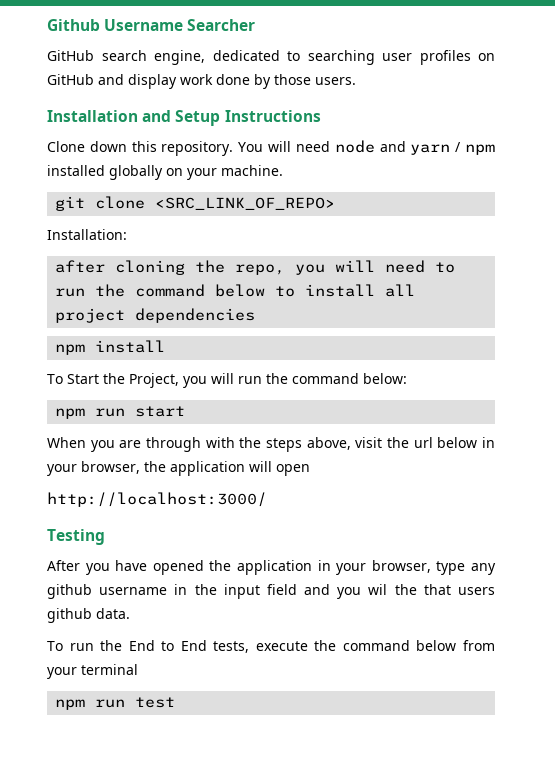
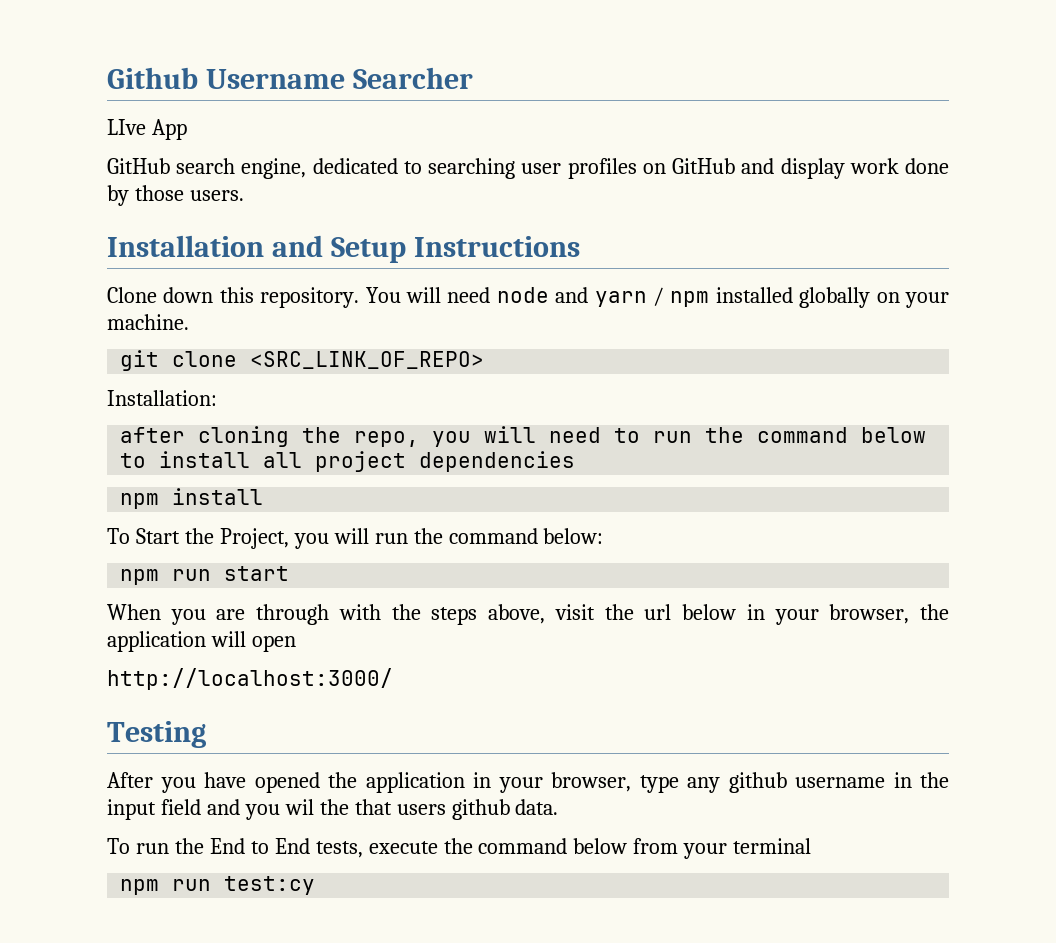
(256, 25) none -> [107,119,187,140] // LIve App
[135,697,176,708] test -> [224,876,316,895] test:cy

